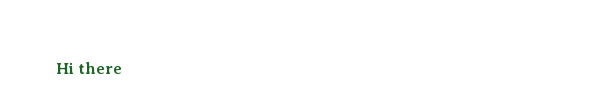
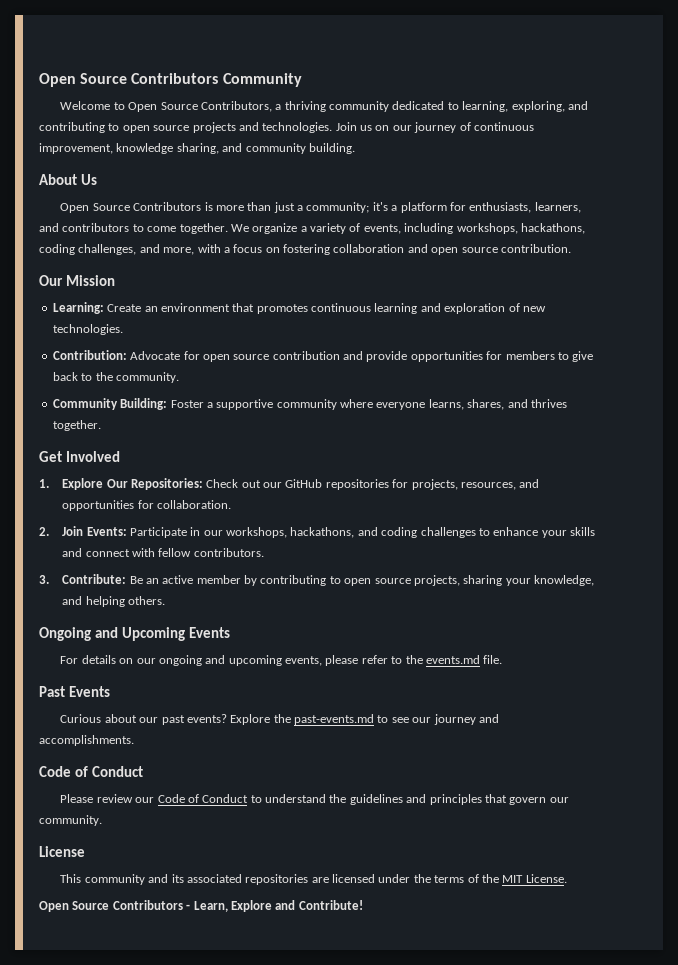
[56,62,123,74] Hi there -> [39,73,302,87] [60,101,588,112] [39,122,534,133] [39,143,355,154] [39,174,97,185] [60,202,581,213] [39,223,585,234] [39,244,571,255] [39,275,115,286] [52,302,546,314] [52,324,123,335] [52,350,594,362] [52,372,179,383] [52,398,567,410] [52,420,101,431] [39,451,120,462] [39,478,540,490] [62,500,231,511] [39,526,595,538] [62,548,264,557] [39,574,594,586] [62,596,165,607] [39,627,230,641] [60,655,503,666] [39,686,110,697] [60,714,499,725] [39,735,134,746] [39,766,143,777] [60,794,569,805] [39,815,102,826] [39,846,85,857] [60,874,567,885] [39,900,363,912] Open Source Contributors Community // Welcome to Open Source Contributors, a thriving community dedicated to learning, exploring, and contributing to open source projects and technologies. Join us on our journey of continuous improvement, knowledge sharing, and community building. // About Us // Open Source Contributors is more than just a community; it's a platform for enthusiasts, learners, and contributors to come together. We organize a variety of events, including workshops, hackathons, coding challenges, and more, with a focus on fostering collaboration and open source contribution. // Our Mission // Learning: Create an environment that promotes continuous learning and exploration of new technologies. // Contribution: Advocate for open source contribution and provide opportunities for members to give back to the community. // Community Building: Foster a supportive community where everyone learns, shares, and thrives together. // Get Involved // 1. Explore Our Repositories: Check out our GitHub repositories for projects, resources, and opportunities for collaboration. // 2. Join Events: Participate in our workshops, hackathons, and coding challenges to enhance your skills and connect with fellow contributors. // 3. Contribute: Be an active member by contributing to open source projects, sharing your knowledge, and helping others. // Ongoing and Upcoming Events // For details on our ongoing and upcoming events, please refer to the events.md file. // Past Events // Curious about our past events? Explore the past-events.md to see our journey and accomplishments. // Code of Conduct // Please review our Code of Conduct to understand the guidelines and principles that govern our community. // License // This community and its associated repositories are licensed under the terms of the MIT License. // Open Source Contributors - Learn, Explore and Contribute!

